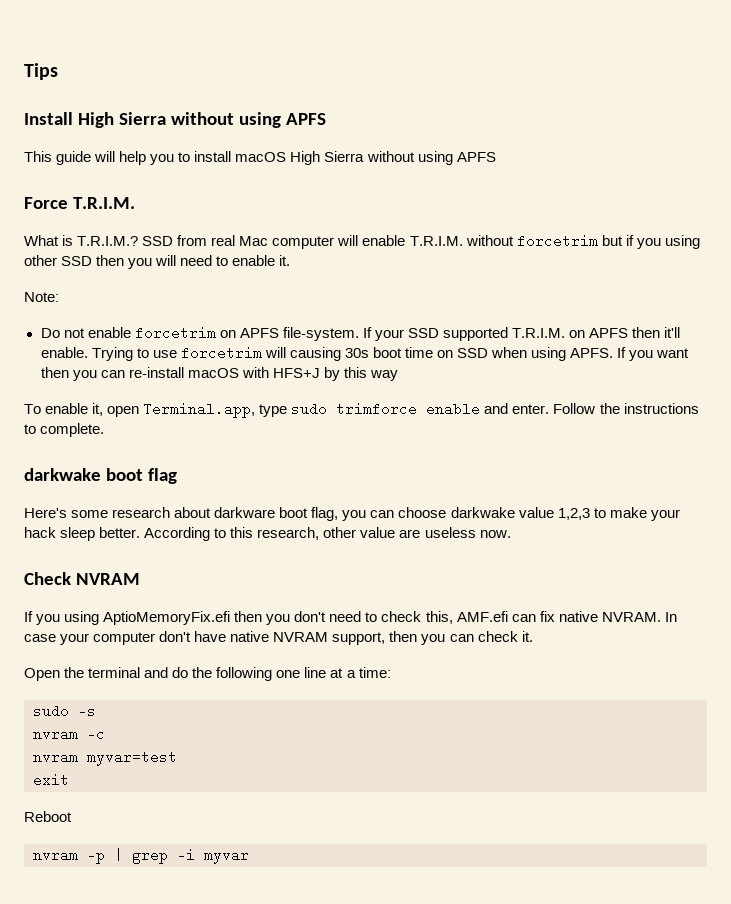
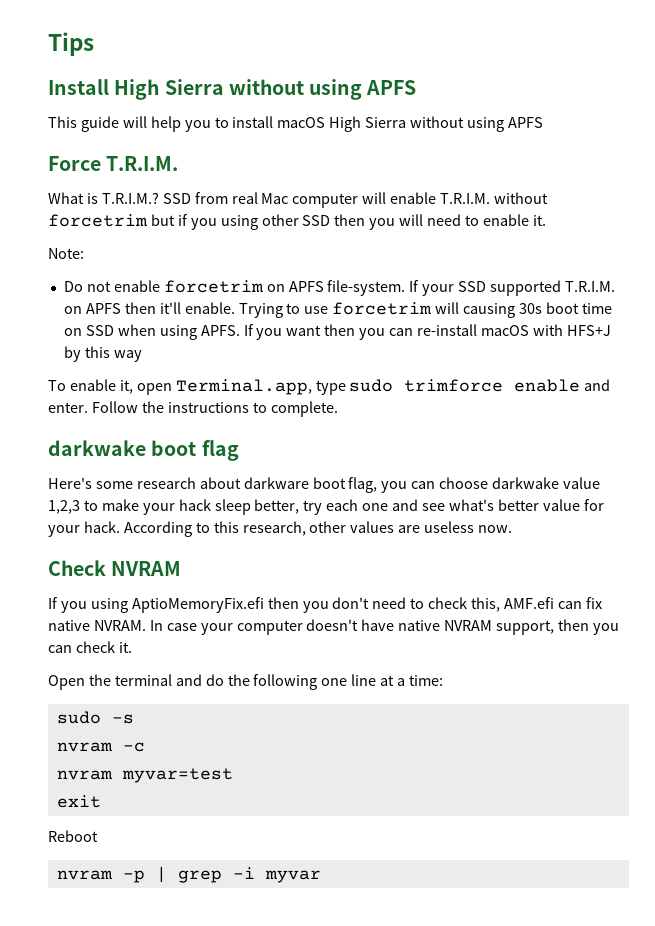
[99,527,141,538] better. -> [254,499,604,515] [48,521,120,537] better, try each one and see what's better value for your hack.
[360,527,396,538] value -> [350,521,395,533] values
[159,631,192,642] don't -> [306,619,359,631] doesn't

